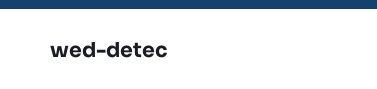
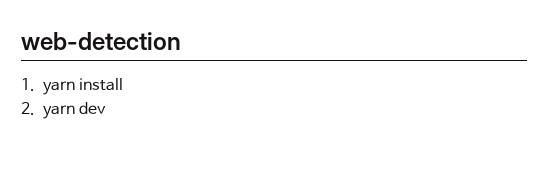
[50,42,168,58] wed-detec -> [21,32,181,50] [21,78,123,95] [21,102,106,119] web-detection // 1. yarn install // 2. yarn dev

